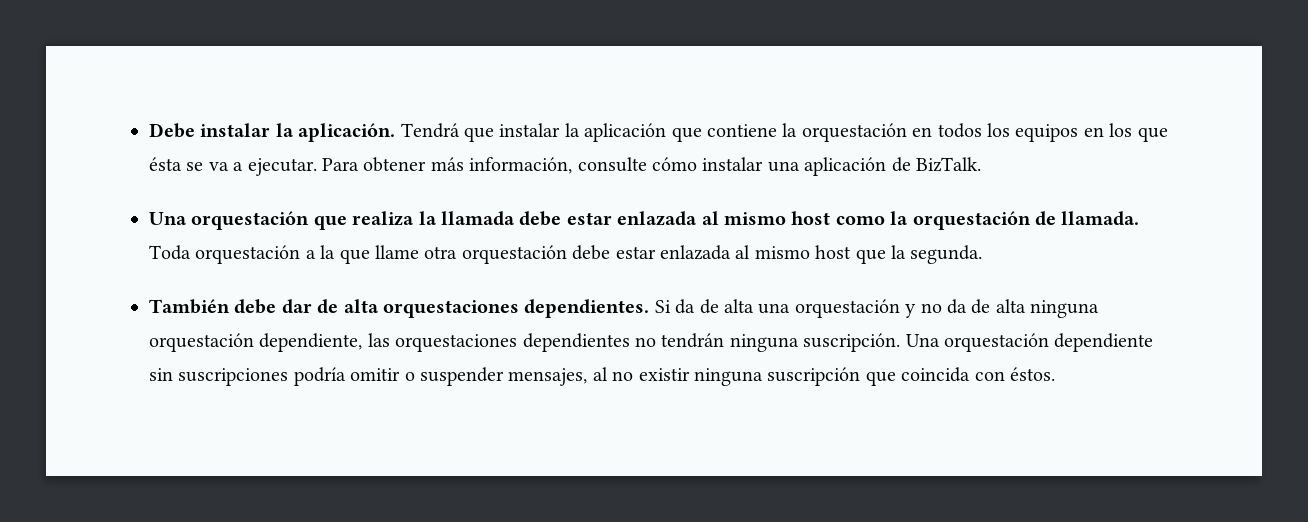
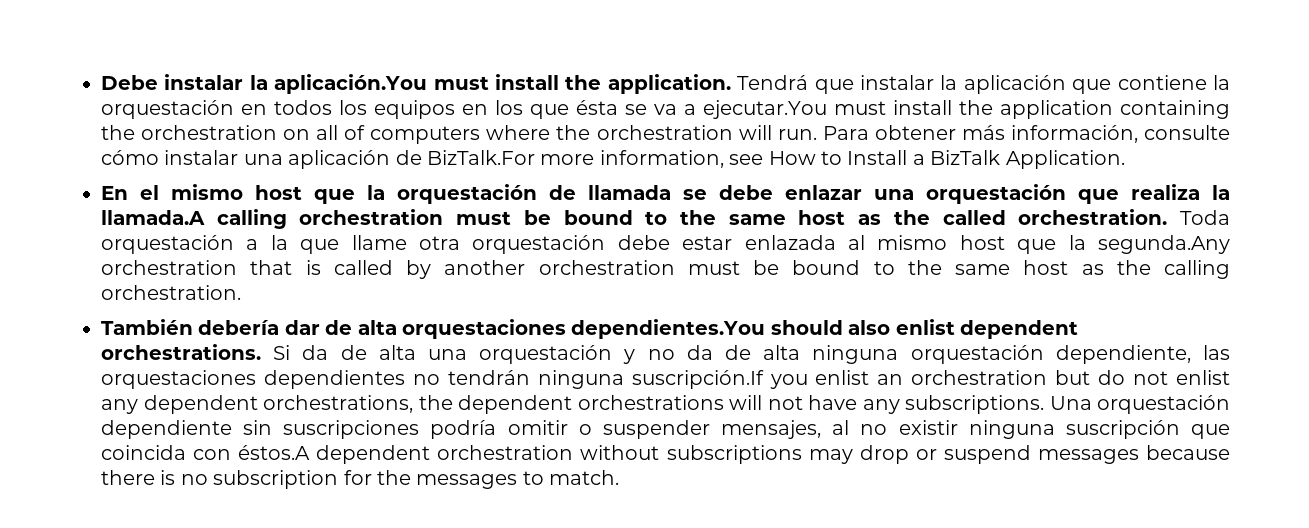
[298,123,396,142] aplicación. -> [274,74,731,94] aplicación.You must install the application.
[247,158,317,176] ejecutar. -> [703,100,1230,119] [101,125,817,144] ejecutar.You must install the application containing the orchestration on all of computers where the orchestration will run.
[915,157,981,172] [149,211,1140,230] BizTalk. // Una orquestación que realiza la llamada debe estar enlazada al mismo host como la orquestación de llamada. -> [427,150,1125,169] [101,184,1230,204] [101,209,1168,229] BizTalk.For more information, see How to Install a BizTalk Application. // En el mismo host que la orquestación de llamada se debe enlazar una orquestación que realiza la llamada.A calling orchestration must be bound to the same host as the called orchestration.
[910,245,983,264] segunda. -> [1097,235,1230,254] [101,260,1230,279] [101,285,241,300] segunda.Any orchestration that is called by another orchestration must be bound to the same host as the calling orchestration.
[234,299,277,314] debe -> [198,320,280,335] debería
[524,299,650,318] dependientes. -> [571,319,1078,339] [101,344,261,360] dependientes.You should also enlist dependent orchestrations.
[803,333,901,352] suscripción. -> [631,370,1230,389] [101,395,1044,414] suscripción.If you enlist an orchestration but do not enlist any dependent orchestrations, the dependent orchestrations will not have any subscriptions.
[1009,367,1055,381] éstos. -> [238,445,1231,464] [101,470,620,489] éstos.A dependent orchestration without subscriptions may drop or suspend messages because there is no subscription for the messages to match.

